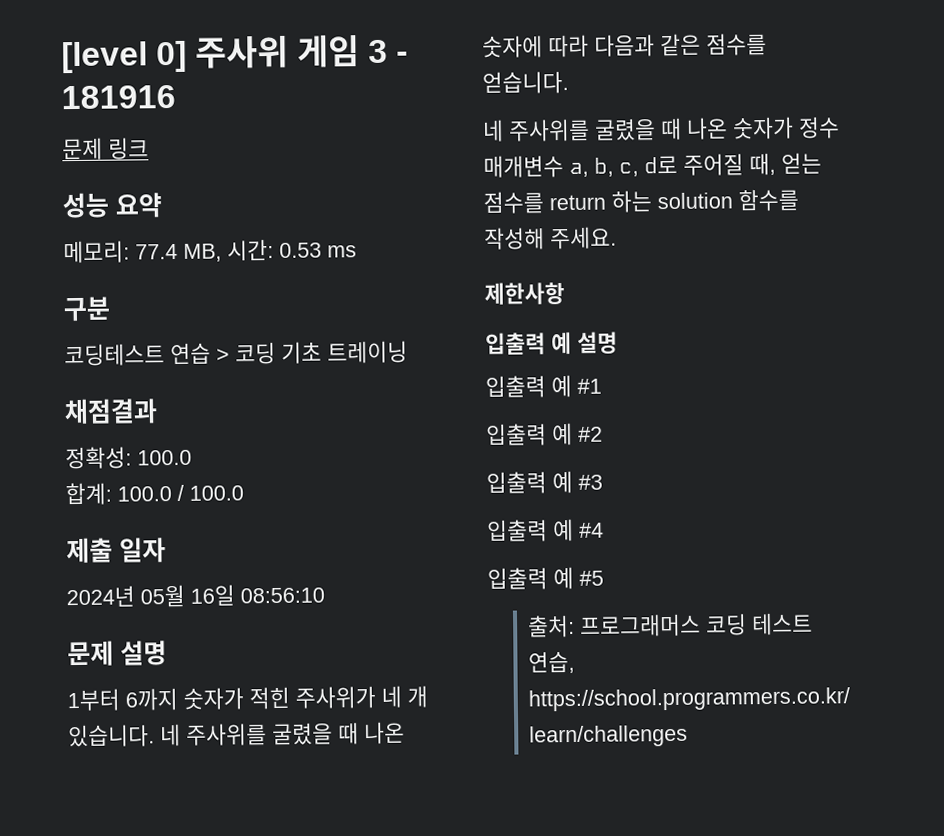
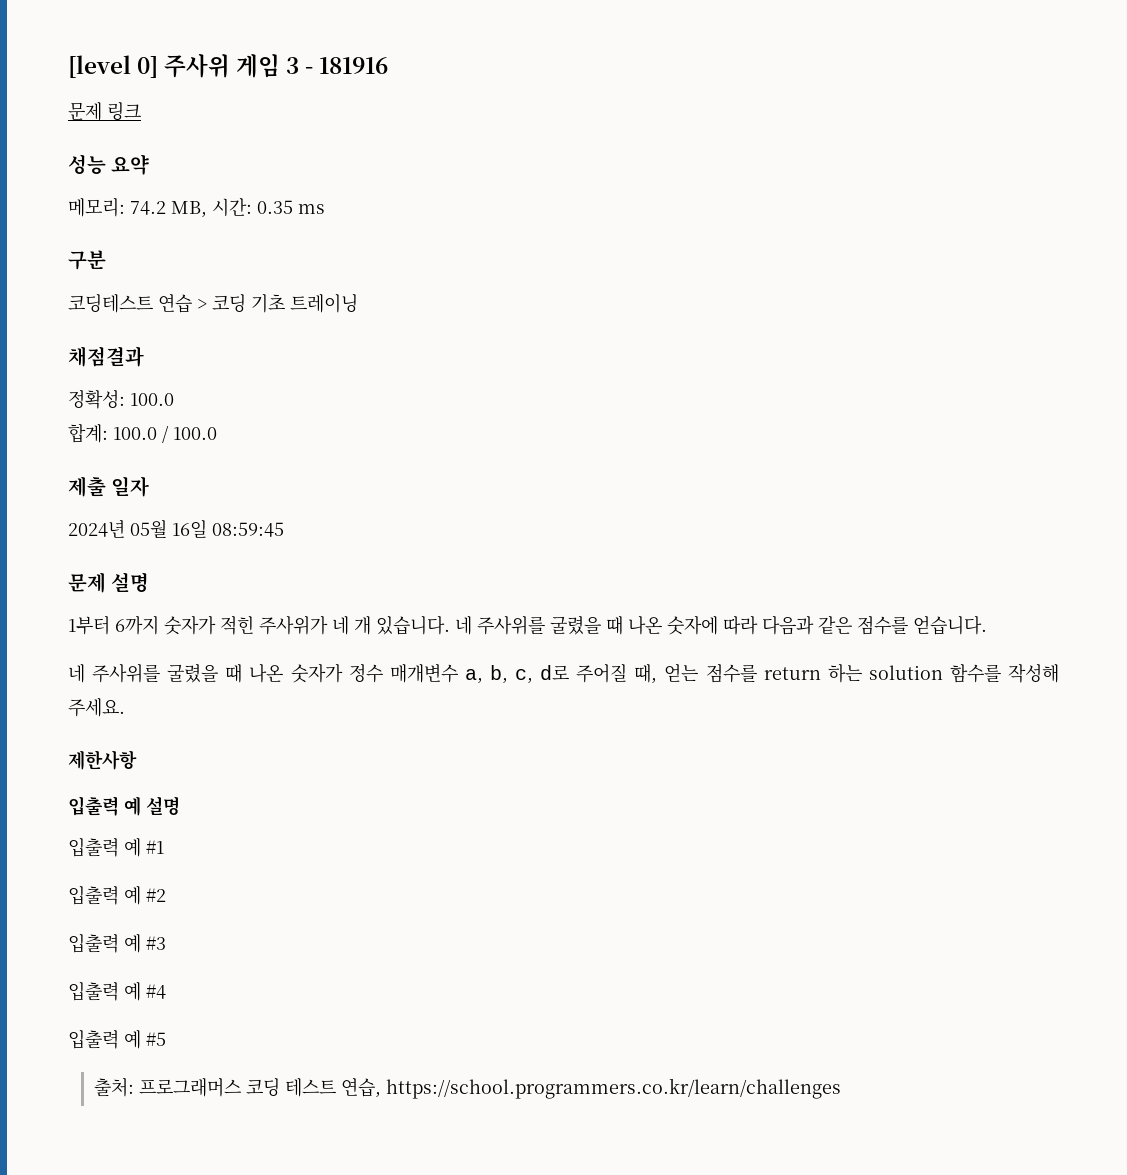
[135,243,178,260] 77.4 -> [130,201,166,215] 74.2
[279,242,322,258] 0.53 -> [257,200,293,214] 0.35
[240,587,325,604] 08:56:10 -> [212,522,284,537] 08:59:45

